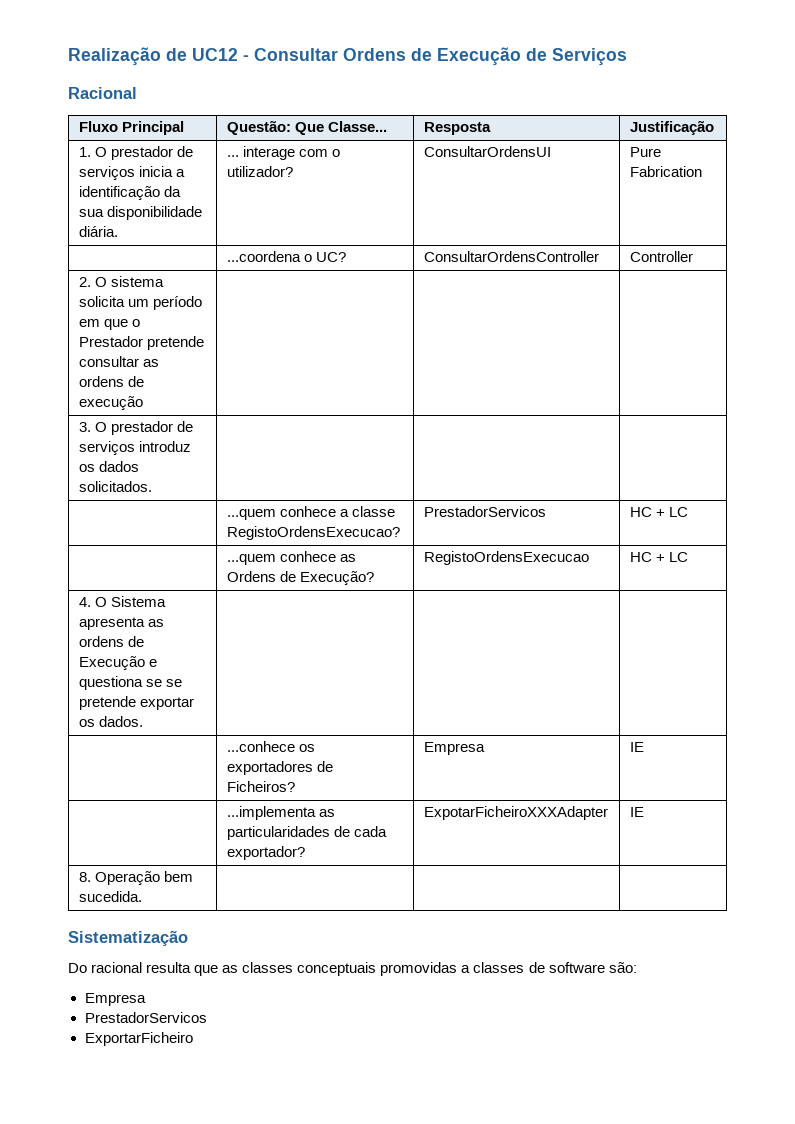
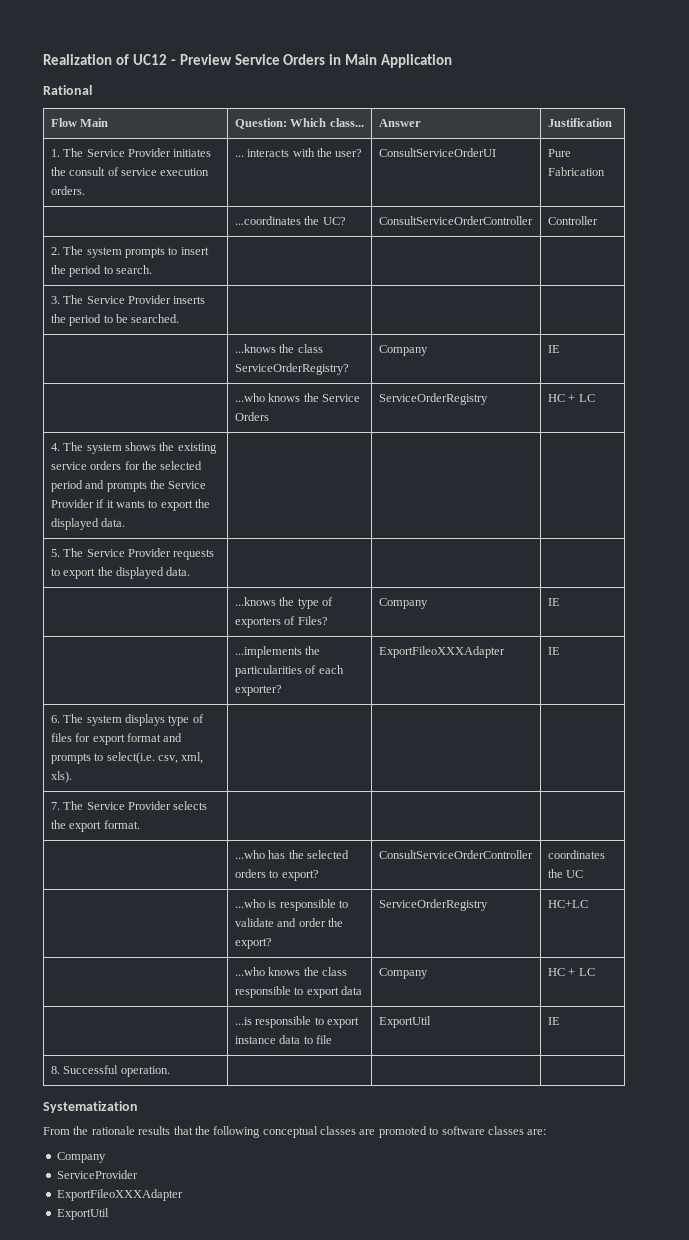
[68,47,627,66] [68,87,137,99] [78,121,184,135] [226,120,387,135] [423,122,491,135] [629,120,714,135] [78,146,193,160] [78,166,185,180] [78,186,181,200] [78,206,202,220] [78,226,118,237] [226,146,340,160] [226,166,293,177] [423,146,551,157] Realização de UC12 - Consultar Ordens de Execução de Serviços // Racional // Fluxo Principal | Questão: Que Classe... | Resposta | Justificação // 1. O prestador de serviços inicia a identificação da sua disponibilidade diária. | ... interage com o utilizador? | ConsultarOrdensUI -> [43,54,453,68] [43,85,92,95] [50,118,109,127] [234,118,364,129] [378,119,421,127] [547,118,612,127] [50,148,212,157] [50,167,210,176] [50,186,85,195] [234,148,363,157] [378,148,496,157] Realization of UC12 - Preview Service Orders in Main Application // Rational // Flow Main | Question: Which class... | Answer | Justification // 1. The Service Provider initiates the consult of service execution orders. | ... interacts with the user? | ConsultServiceOrderUI
[226,251,312,262] ...coordena o -> [234,216,320,225] ...coordinates the
[423,251,599,262] ConsultarOrdensController -> [378,216,533,225] ConsultServiceOrderController
[94,276,164,287] [78,296,202,310] [78,319,140,330] [78,336,204,350] [78,356,159,367] [78,376,144,387] [78,396,143,410] [78,421,193,435] [78,441,191,455] [78,461,139,472] [78,481,152,492] [226,506,395,520] [226,526,400,540] [423,506,546,517] [629,507,688,517] [226,551,356,565] [226,571,374,585] [423,551,589,565] [629,552,688,562] [78,596,166,607] [78,617,164,630] [78,636,144,647] [78,656,157,670] [78,676,182,690] [78,696,194,710] [78,716,143,727] [226,741,315,752] [226,761,333,775] [226,781,295,792] [423,742,485,755] [629,742,644,752] [226,806,335,820] [226,826,387,840] [226,846,305,860] [423,806,608,820] [629,807,644,817] [78,871,193,885] [78,891,142,902] [68,930,188,946] [68,962,637,976] [84,993,146,1006] [84,1012,207,1023] [84,1032,193,1046] O sistema solicita um período em que o Prestador pretende consultar as ordens de execução | | | // 3. O prestador de serviços introduz os dados solicitados. | | | // | ...quem conhece a classe RegistoOrdensExecucao? | PrestadorServicos | HC + LC // | ...quem conhece as Ordens de Execução? | RegistoOrdensExecucao | HC + LC // 4. O Sistema apresenta as ordens de Execução e questiona se se pretende exportar os dados. | | | // | ...conhece os exportadores de Ficheiros? | Empresa | IE // | ...implementa as particularidades de cada exportador? | ExpotarFicheiroXXXAdapter | IE // 8. Operação bem sucedida. | | | // Sistematização // Do racional resulta que as classes conceptuais promovidas a classes de software são: // Empresa // PrestadorServicos // ExportarFicheiro -> [63,246,209,258] [50,265,152,277] [50,295,206,304] [50,314,180,326] [234,344,323,353] [234,363,349,375] [378,345,428,356] [547,345,560,353] [234,393,360,402] [234,412,269,421] [378,393,488,405] [547,394,595,402] [50,442,217,454] [50,461,203,470] [50,480,207,492] [50,499,211,511] [50,518,126,530] [50,548,215,560] [50,567,191,579] [234,597,333,609] [234,616,328,628] [378,598,428,609] [547,598,560,606] [234,646,321,658] [234,665,344,677] [234,685,282,696] [378,646,505,658] [547,647,560,655] [50,714,204,726] [50,733,183,745] [50,752,204,764] [50,771,72,783] [50,801,208,810] [50,820,140,832] [234,850,349,859] [234,869,319,881] [378,850,533,859] [547,850,605,859] [547,869,584,878] [234,899,348,911] [234,918,343,927] [234,938,272,949] [378,899,488,911] [547,900,588,908] [234,967,347,976] [234,986,362,998] [378,968,428,979] [547,968,595,976] [234,1016,359,1028] [234,1035,332,1044] [378,1016,431,1028] [547,1017,560,1025] [50,1065,170,1077] [43,1101,138,1113] [43,1126,547,1138] [56,1152,106,1163] [56,1170,138,1179] [56,1189,183,1201] [56,1208,109,1220] The system prompts to insert the period to search. | | | // 3. The Service Provider inserts the period to be searched. | | | // | ...knows the class ServiceOrderRegistry? | Company | IE // | ...who knows the Service Orders | ServiceOrderRegistry | HC + LC // 4. The system shows the existing service orders for the selected period and prompts the Service Provider if it wants to export the displayed data. | | | // 5. The Service Provider requests to export the displayed data. | | | // | ...knows the type of exporters of Files? | Company | IE // | ...implements the particularities of each exporter? | ExportFileoXXXAdapter | IE // 6. The system displays type of files for export format and prompts to select(i.e. csv, xml, xls). | | | // 7. The Service Provider selects the export format. | | | // | ...who has the selected orders to export? | ConsultServiceOrderController | coordinates the UC // | ...who is responsible to validate and order the export? | ServiceOrderRegistry | HC+LC // | ...who knows the class responsible to export data | Company | HC + LC // | ...is responsible to export instance data to file | ExportUtil | IE // 8. Successful operation. | | | // Systematization // From the rationale results that the following conceptual classes are promoted to software classes are: // Company // ServiceProvider // ExportFileoXXXAdapter // ExportUtil

